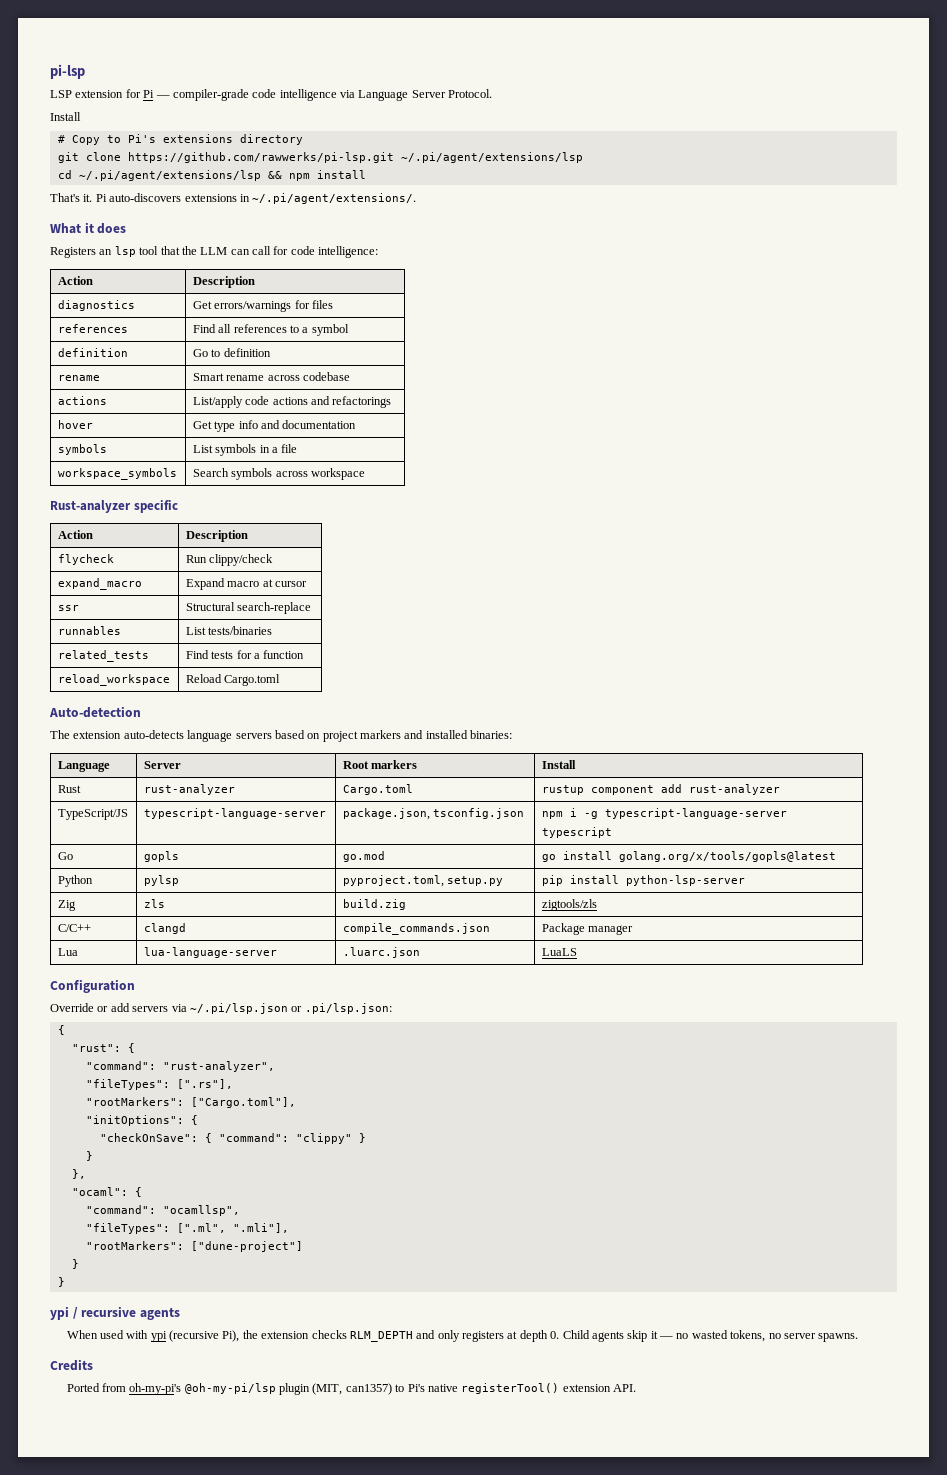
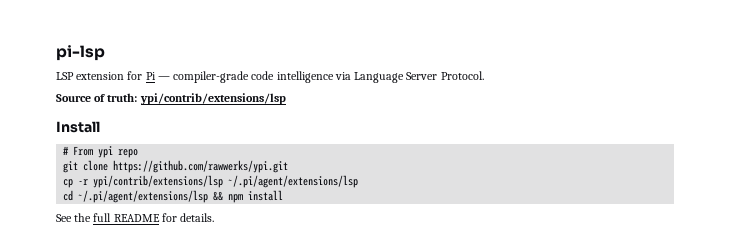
[50,112,81,121] [57,134,303,145] [57,152,394,163] Install // # Copy to Pi's extensions directory // git clone https://github.com/rawwerks/pi-lsp.git -> [56,93,286,105] [56,121,100,133] [63,146,139,158] [63,160,289,173] [63,175,224,188] Source of truth: ypi/contrib/extensions/lsp // Install // # From ypi repo // git clone https://github.com/rawwerks/ypi.git // cp -r ypi/contrib/extensions/lsp
[50,193,417,204] [50,222,127,234] [50,246,379,258] [57,276,93,285] [192,276,255,288] [57,300,135,311] [192,300,333,312] [57,324,128,333] [192,324,349,336] [57,348,128,357] [192,348,271,357] [57,375,100,381] [192,372,350,381] [57,396,107,405] [192,396,392,408] [57,420,93,429] [192,420,357,432] [57,444,107,455] [192,444,298,456] [57,468,177,480] [192,468,365,480] [50,500,178,513] [57,530,93,539] [185,530,248,542] [57,554,114,565] [185,554,274,566] [57,578,142,590] [185,578,307,590] [57,605,79,611] [185,602,312,614] [57,626,121,635] [185,626,273,635] [57,650,149,662] [185,650,305,659] [57,674,170,686] [185,674,281,686] [49,706,141,718] [50,730,513,742] [57,761,110,772] [143,761,181,769] [342,760,418,769] [541,760,576,769] [57,785,81,793] [143,784,235,795] [342,784,413,795] [541,784,780,795] [57,809,128,820] [143,808,326,819] [342,808,525,820] [541,808,787,819] [541,827,612,838] [57,852,73,860] [143,851,179,862] [342,851,385,862] [541,851,836,862] [57,875,93,887] [143,875,179,886] [342,875,504,887] [541,875,745,886] [57,900,76,911] [143,899,165,908] [342,899,406,910] [541,899,597,911] [57,924,91,932] [143,923,186,934] [342,923,490,935] [541,923,634,935] [57,948,78,956] [143,947,277,958] [342,947,420,958] [541,948,577,956] [50,979,135,993] [50,1003,392,1014] [57,1025,65,1035] [71,1043,135,1053] [85,1061,275,1072] [85,1079,233,1090] [85,1097,296,1108] [85,1115,198,1126] [99,1133,366,1144] [85,1151,93,1161] [71,1169,86,1179] [71,1187,142,1197] [85,1205,240,1216] [85,1223,289,1234] [85,1241,303,1252] [71,1259,79,1269] [57,1277,65,1287] [50,1306,180,1320] [66,1330,859,1342] [50,1359,93,1371] [66,1383,636,1395] That's it. Pi auto-discovers extensions in ~/.pi/agent/extensions/. // What it does // Registers an lsp tool that the LLM can call for code intelligence: // Action | Description // diagnostics | Get errors/warnings for files // references | Find all references to a symbol // definition | Go to definition // rename | Smart rename across codebase // actions | List/apply code actions and refactorings // hover | Get type info and documentation // symbols | List symbols in a file // workspace_symbols | Search symbols across workspace // Rust-analyzer specific // Action | Description // flycheck | Run clippy/check // expand_macro | Expand macro at cursor // ssr | Structural search-replace // runnables | List tests/binaries // related_tests | Find tests for a function // reload_workspace | Reload Cargo.toml // Auto-detection // The extension auto-detects language servers based on project markers and installed binaries: // Language | Server | Root markers | Install // Rust | rust-analyzer | Cargo.toml | rustup component add rust-analyzer // TypeScript/JS | typescript-language-server | package.json, tsconfig.json | npm i -g typescript-language-server typescript // Go | gopls | go.mod | go install golang.org/x/tools/gopls@latest // Python | pylsp | pyproject.toml, setup.py | pip install python-lsp-server // Zig | zls | build.zig | zigtools/zls // C/C++ | clangd | compile_commands.json | Package manager // Lua | lua-language-server | .luarc.json | LuaLS // Configuration // Override or add servers via ~/.pi/lsp.json or .pi/lsp.json: // { // "rust": { // "command": "rust-analyzer", // "fileTypes": [".rs"], // "rootMarkers": ["Cargo.toml"], // "initOptions": { // "checkOnSave": { "command": "clippy" } // } // }, // "ocaml": { // "command": "ocamllsp", // "fileTypes": [".ml", ".mli"], // "rootMarkers": ["dune-project"] // } // } // ypi / recursive agents // When used with ypi (recursive Pi), the extension checks RLM_DEPTH and only registers at depth 0. Child agents skip it — no wasted tokens, no server spawns. // Credits // Ported from oh-my-pi's @oh-my-pi/lsp plugin (MIT, can1357) to Pi's native registerTool() extension API. -> [56,213,215,222] See the full README for details.

